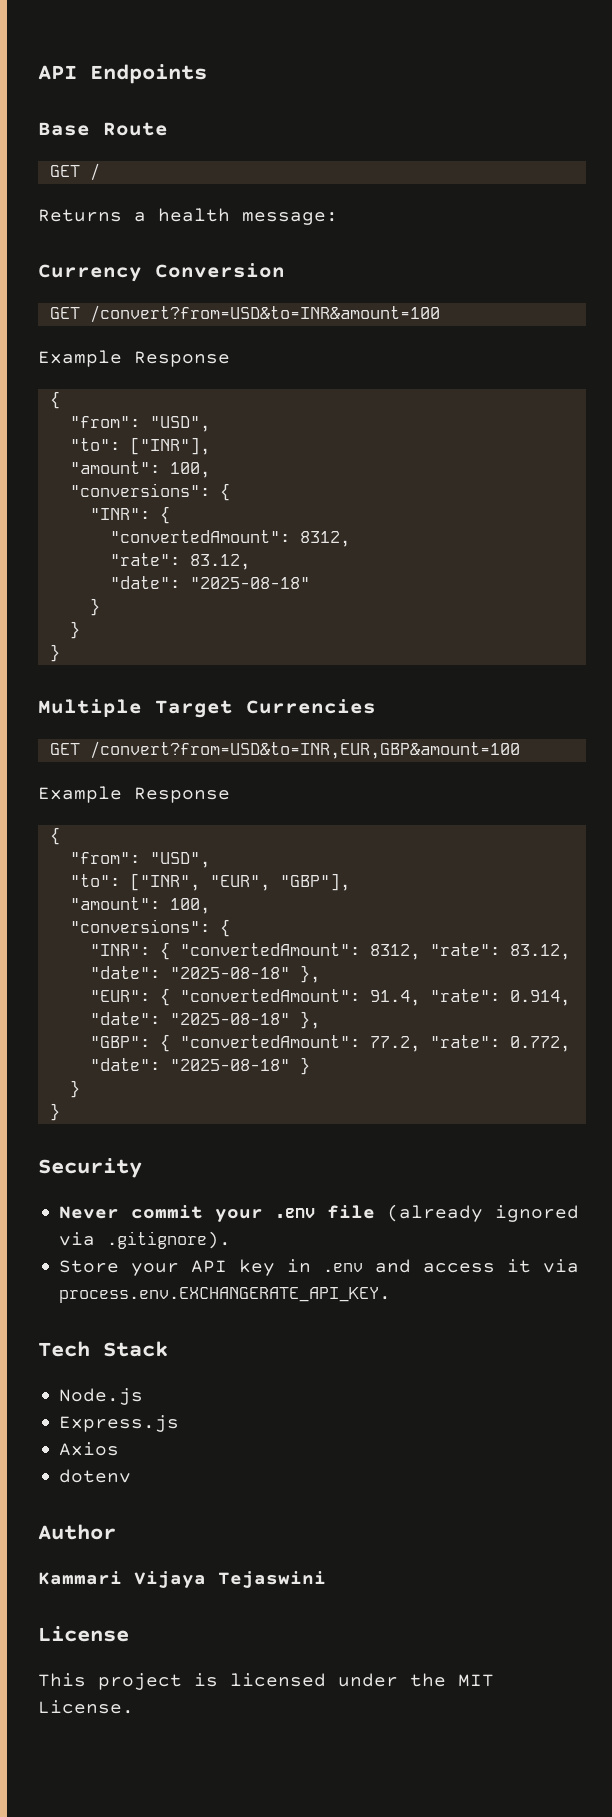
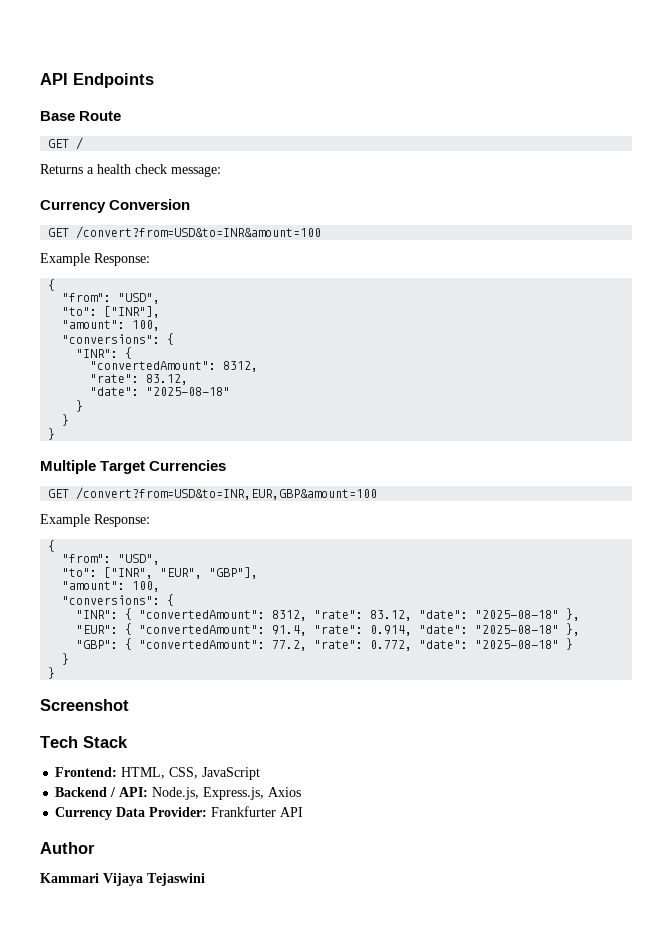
(230, 215) none -> [135,164,167,174] check
[134,351,230,367] Response -> [94,253,150,266] Response:
[134,787,230,803] Response -> [94,514,150,527] Response:
[38,1158,142,1178] [59,1204,580,1222] [59,1231,232,1249] [59,1259,580,1276] [59,1287,392,1303] [38,1341,168,1357] [59,1388,144,1405] [59,1415,180,1432] [59,1442,120,1456] [59,1469,132,1483] [38,1524,116,1540] [38,1571,326,1588] [38,1626,129,1642] [38,1673,494,1690] [38,1700,134,1714] Security // Never commit your .env file (already ignored via .gitignore). // Store your API key in .env and access it via process.env.EXCHANGERATE_API_KEY. // Tech Stack // Node.js // Express.js // Axios // dotenv // Author // Kammari Vijaya Tejaswini // License // This project is licensed under the MIT License. -> [40,699,129,711] [40,736,128,748] [55,767,261,780] [55,787,302,800] [55,806,304,820] [40,842,95,854] [40,873,205,886] Screenshot // Tech Stack // Frontend: HTML, CSS, JavaScript // Backend / API: Node.js, Express.js, Axios // Currency Data Provider: Frankfurter API // Author // Kammari Vijaya Tejaswini

